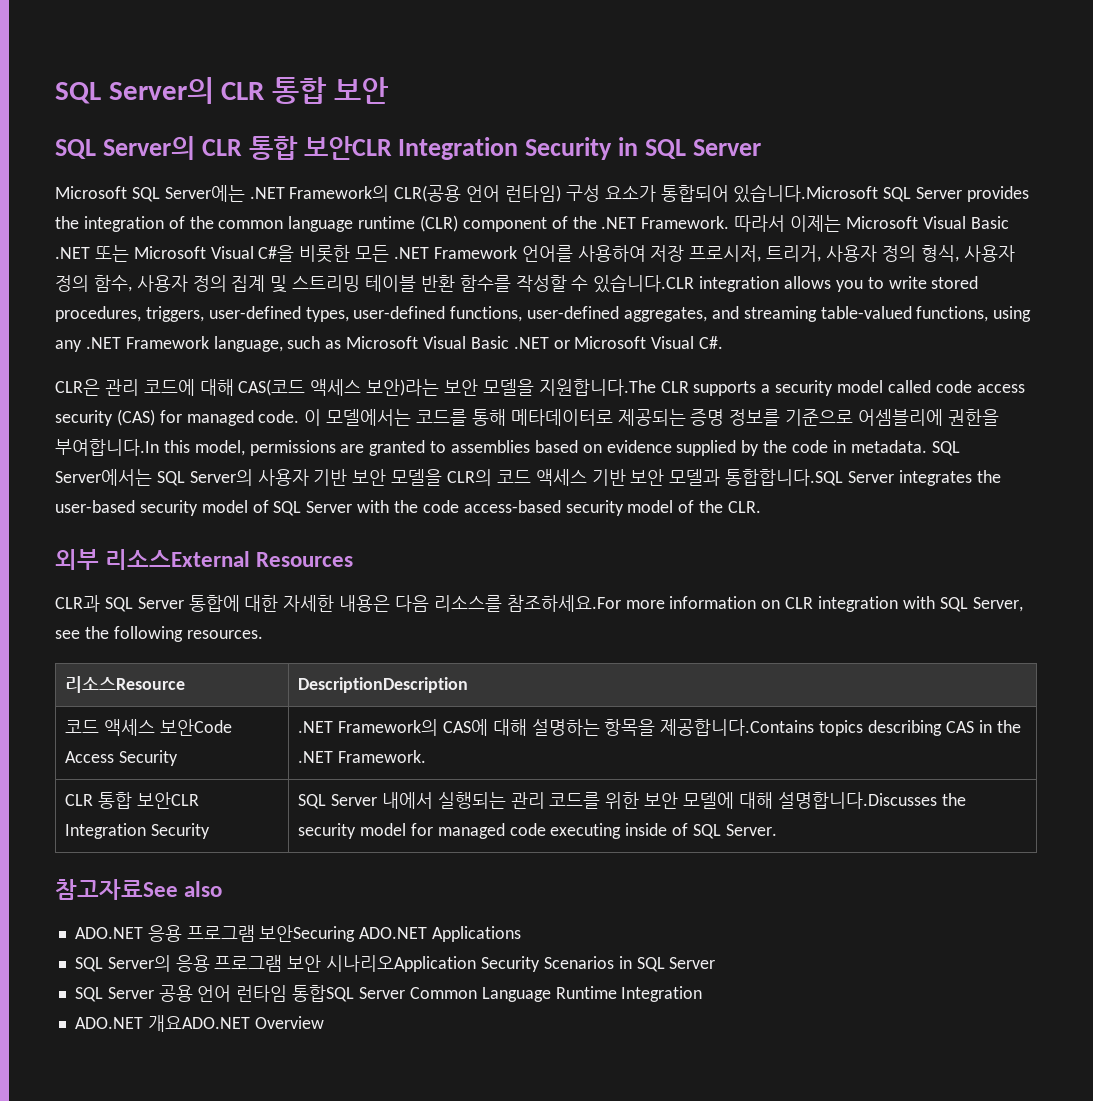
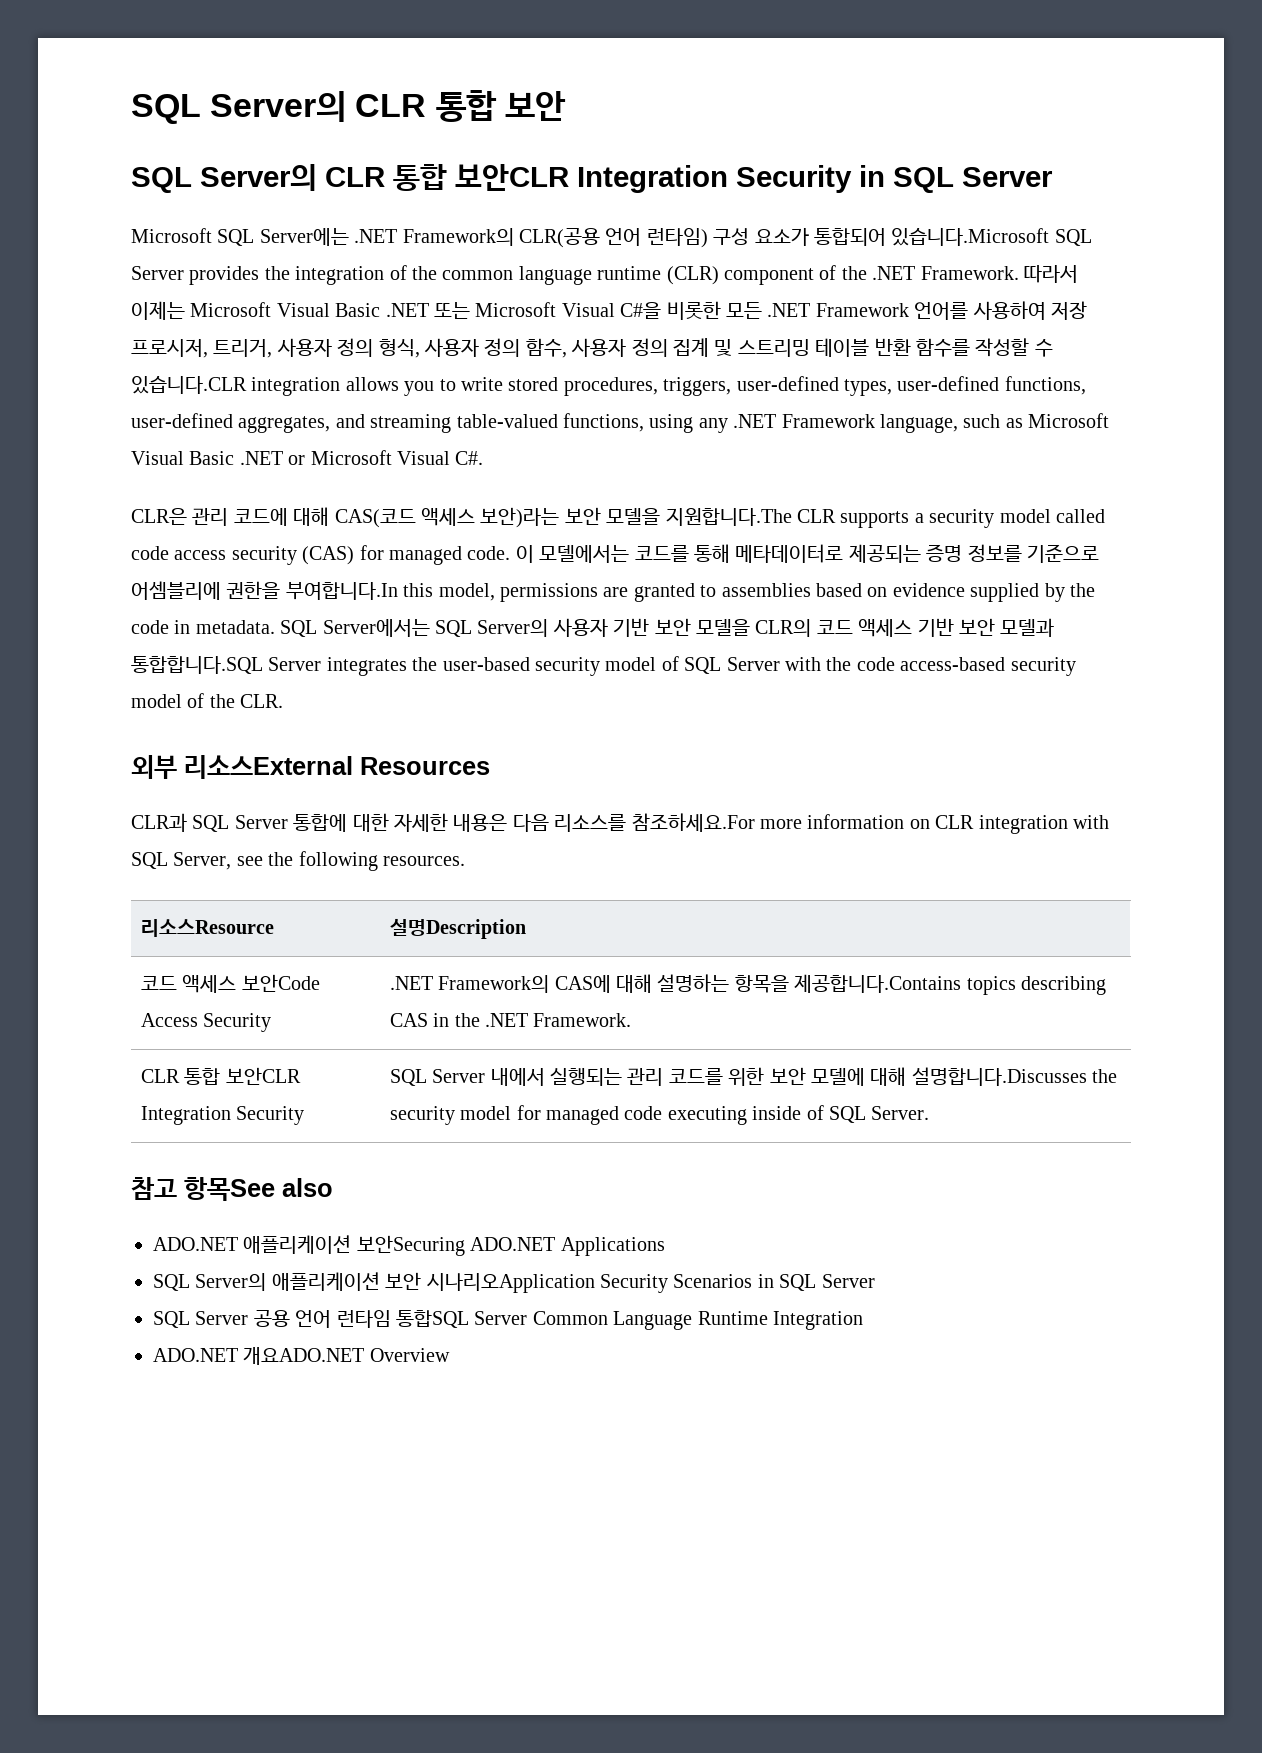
[298,677,469,693] DescriptionDescription -> [389,918,526,939] 설명Description
[55,879,178,900] 참고자료See -> [131,1177,275,1201] 참고 항목See
[147,925,255,942] 응용 프로그램 -> [243,1235,352,1254] 애플리케이션
[175,955,283,972] 응용 프로그램 -> [271,1272,380,1291] 애플리케이션

